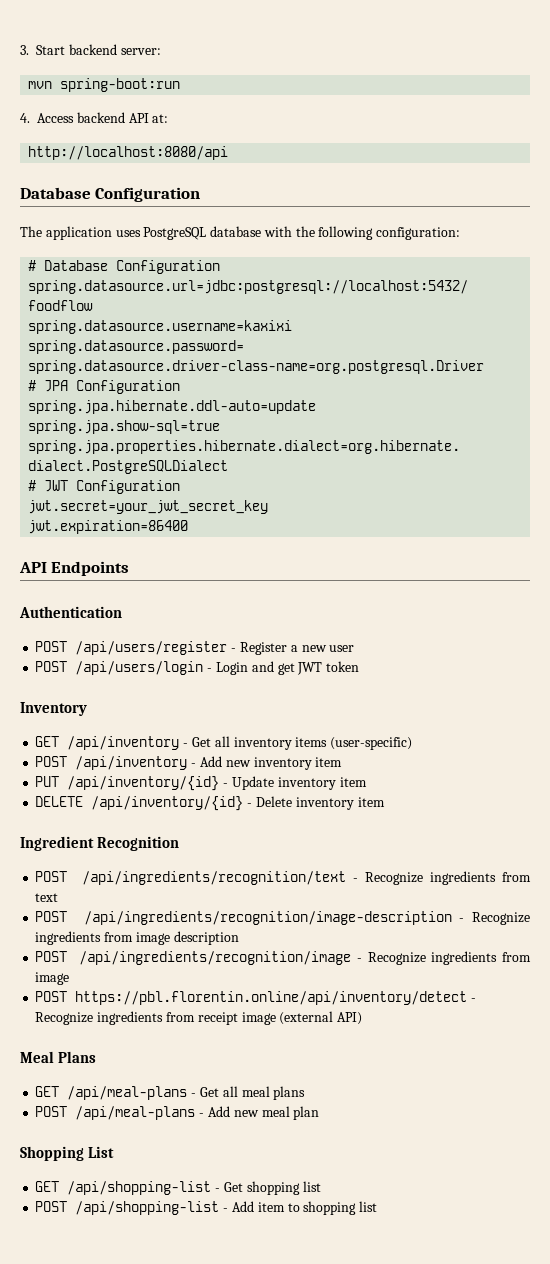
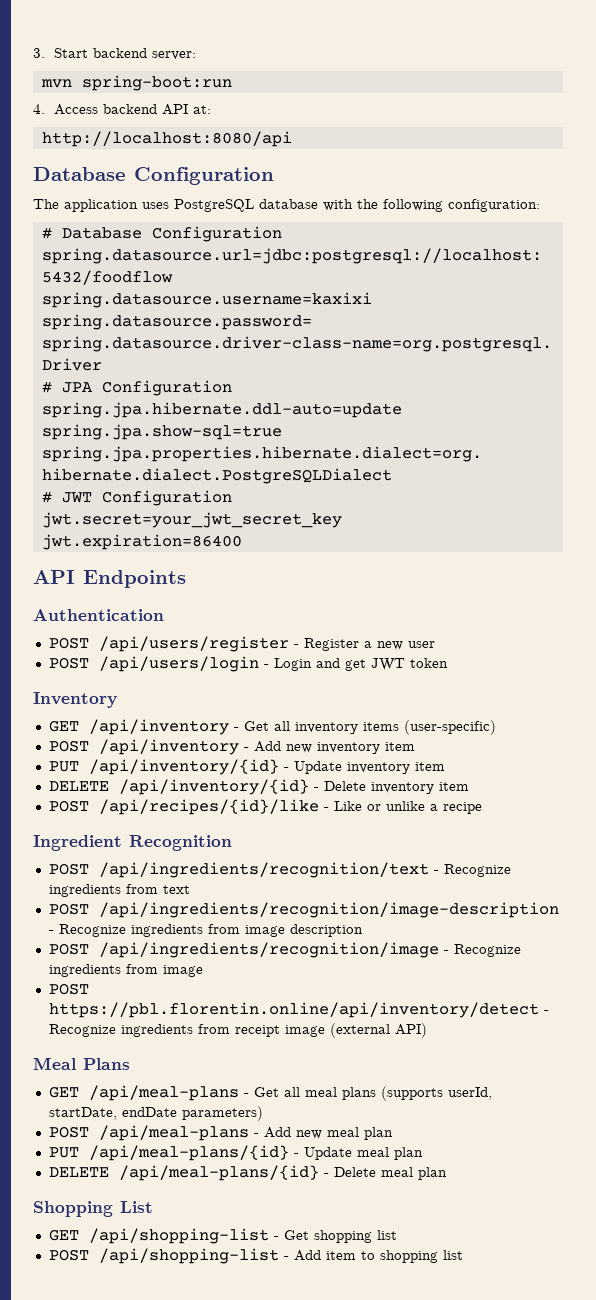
(385, 802) none -> [48,799,482,815] // POST /api/recipes/{id}/like - Like or unlike a recipe
(306, 1093) none -> [380,1086,492,1101] [48,1106,263,1121] (supports userId, startDate, endDate parameters)
(320, 1113) none -> [48,1145,423,1161] [48,1165,447,1181] // PUT /api/meal-plans/{id} - Update meal plan // DELETE /api/meal-plans/{id} - Delete meal plan

